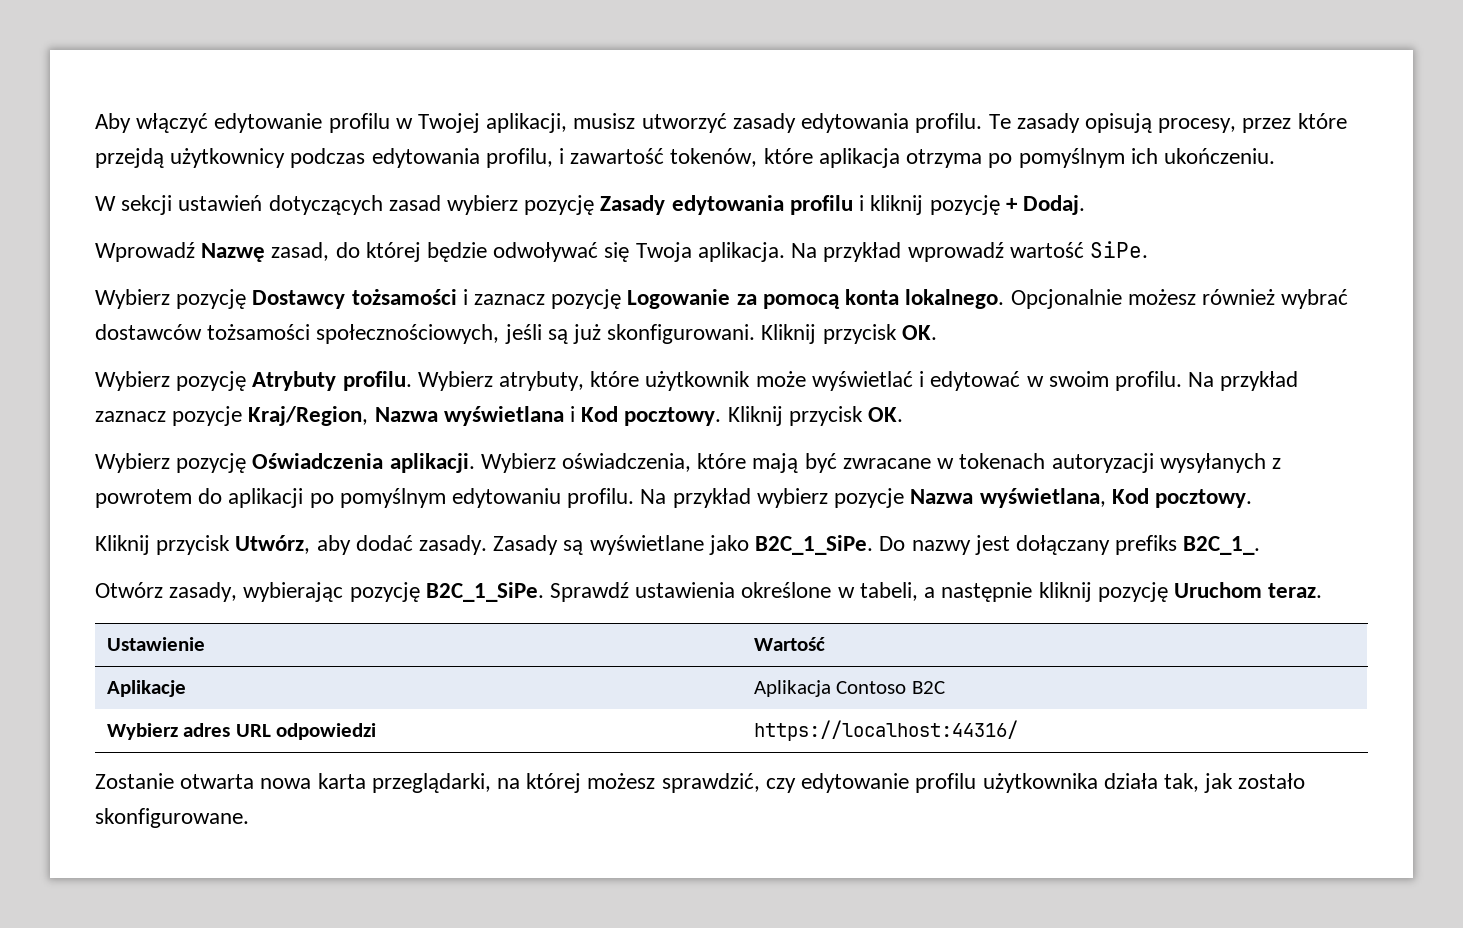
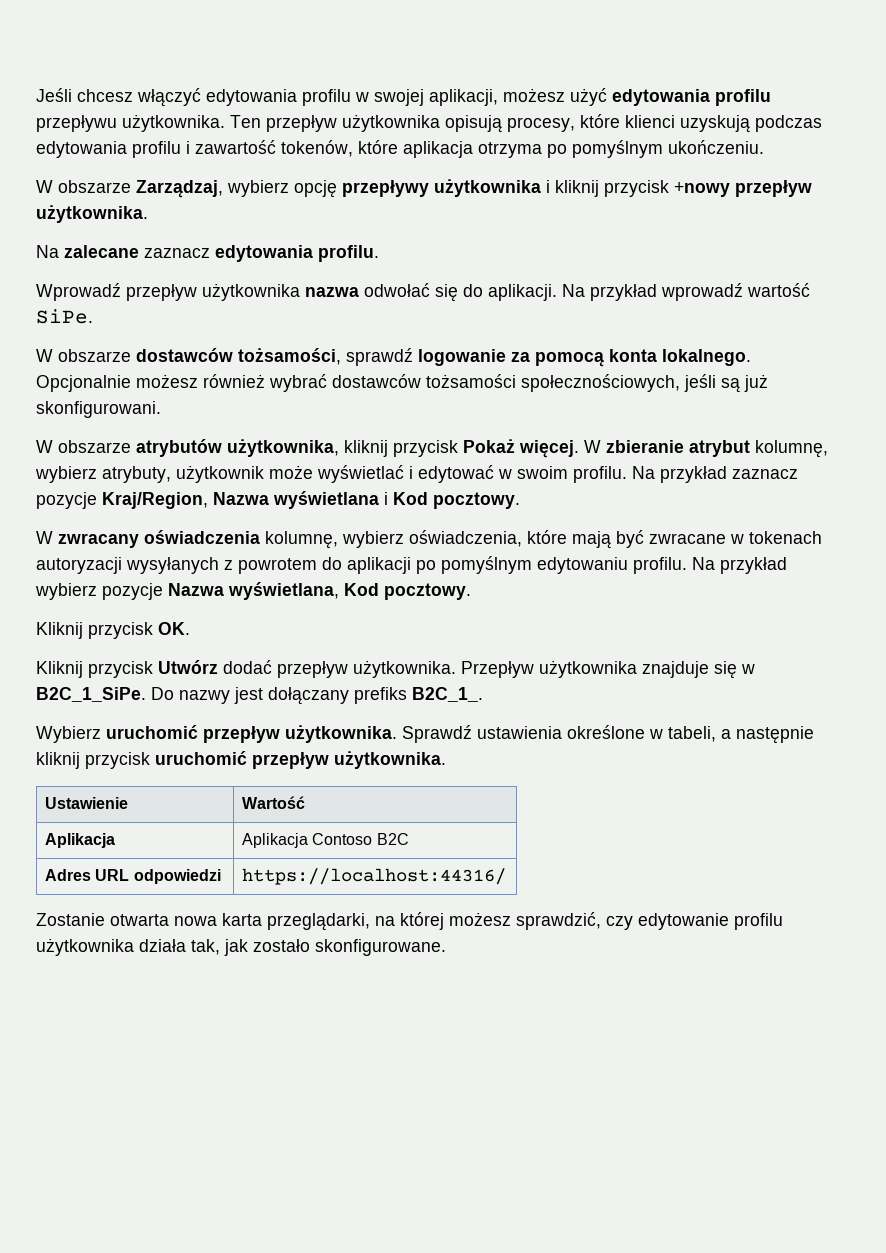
[95,113,1347,133] [95,148,286,168] Aby włączyć edytowanie profilu w Twojej aplikacji, musisz utworzyć zasady edytowania profilu. Te zasady opisują procesy, przez które przejdą użytkownicy -> [36,88,771,107] [36,114,750,133] Jeśli chcesz włączyć edytowania profilu w swojej aplikacji, możesz użyć edytowania profilu przepływu użytkownika. Ten przepływ użytkownika opisują procesy, które klienci uzyskują
[485,148,553,168] profilu, -> [132,141,181,158] profilu
[1130,148,1158,164] ich -> (663, 149) none
[121,195,1085,215] [95,242,785,262] sekcji ustawień dotyczących zasad wybierz pozycję Zasady edytowania profilu i kliknij pozycję + Dodaj. // Wprowadź Nazwę zasad, do której będzie odwoływać się Twoja aplikacja. -> [58,179,812,198] [36,205,148,223] [36,245,379,262] [36,283,557,302] obszarze Zarządzaj, wybierz opcję przepływy użytkownika i kliknij przycisk +nowy przepływ użytkownika. // Na zalecane zaznacz edytowania profilu. // Wprowadź przepływ użytkownika nazwa odwołać się do aplikacji.
[95,289,731,309] Wybierz pozycję Dostawcy tożsamości i zaznacz pozycję Logowanie -> [36,348,506,366] W obszarze dostawców tożsamości, sprawdź logowanie
[761,324,937,344] [95,371,640,391] Kliknij przycisk OK. // Wybierz pozycję Atrybuty profilu. Wybierz atrybuty, które -> [36,439,828,458] [35,466,171,483] // W obszarze atrybutów użytkownika, kliknij przycisk Pokaż więcej. W zbieranie atrybut kolumnę, wybierz atrybuty,
[727,406,904,426] [95,453,556,473] Kliknij przycisk OK. // Wybierz pozycję Oświadczenia aplikacji. Wybierz -> [36,530,404,549] // W zwracany oświadczenia kolumnę, wybierz
[235,535,749,555] Utwórz, aby dodać zasady. Zasady są wyświetlane jako -> [158,622,190,635] [36,660,755,679] OK. // Kliknij przycisk Utwórz dodać przepływ użytkownika. Przepływ użytkownika znajduje się w
[95,582,544,602] Otwórz zasady, wybierając pozycję B2C_1_SiPe. -> [36,725,397,743] Wybierz uruchomić przepływ użytkownika.
[1097,582,1323,602] pozycję Uruchom teraz. -> [85,751,446,769] przycisk uruchomić przepływ użytkownika.
[106,680,186,697] Aplikacje -> [45,833,116,848] Aplikacja
[106,723,231,740] Wybierz adres -> [45,869,92,881] Adres

